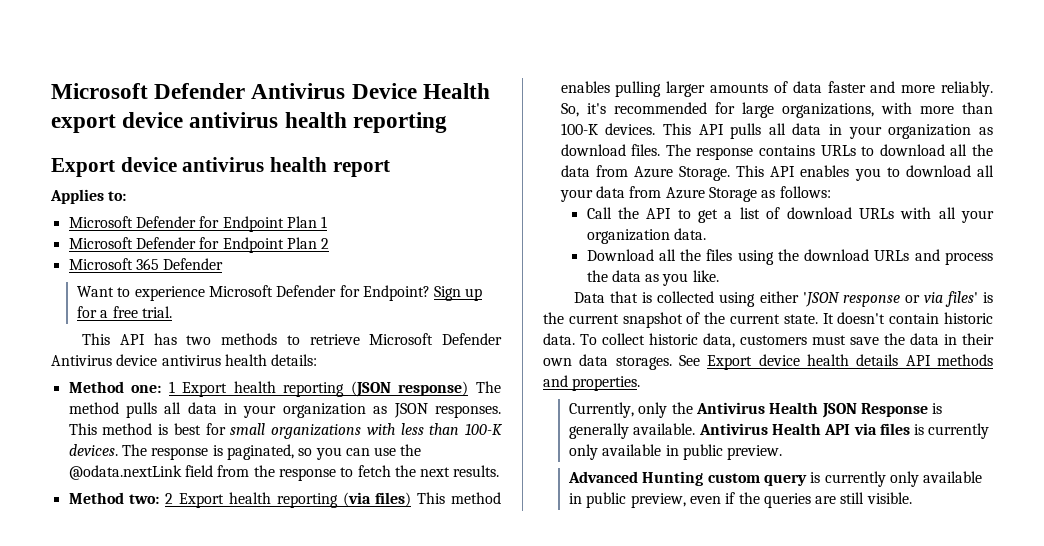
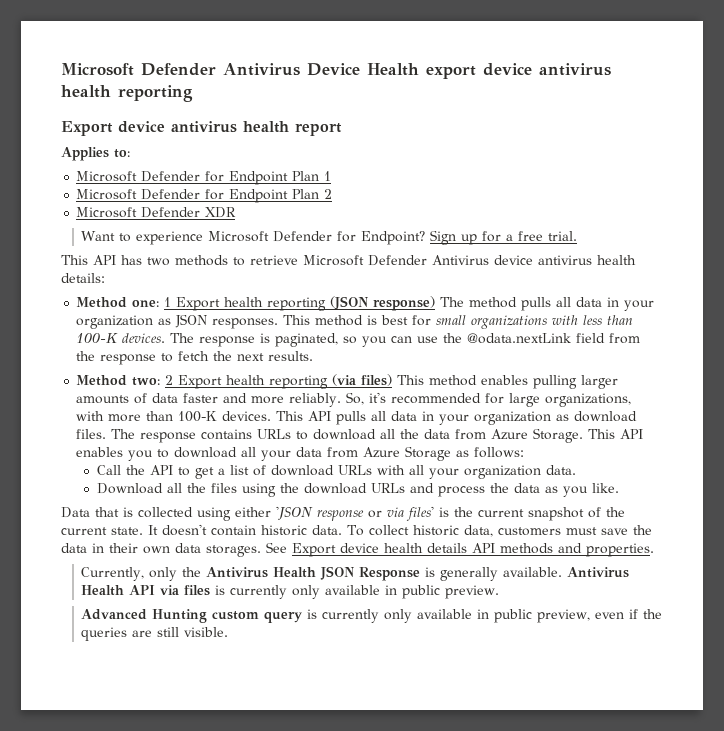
[135,258,224,270] 365 Defender -> [141,207,237,218] Defender XDR

